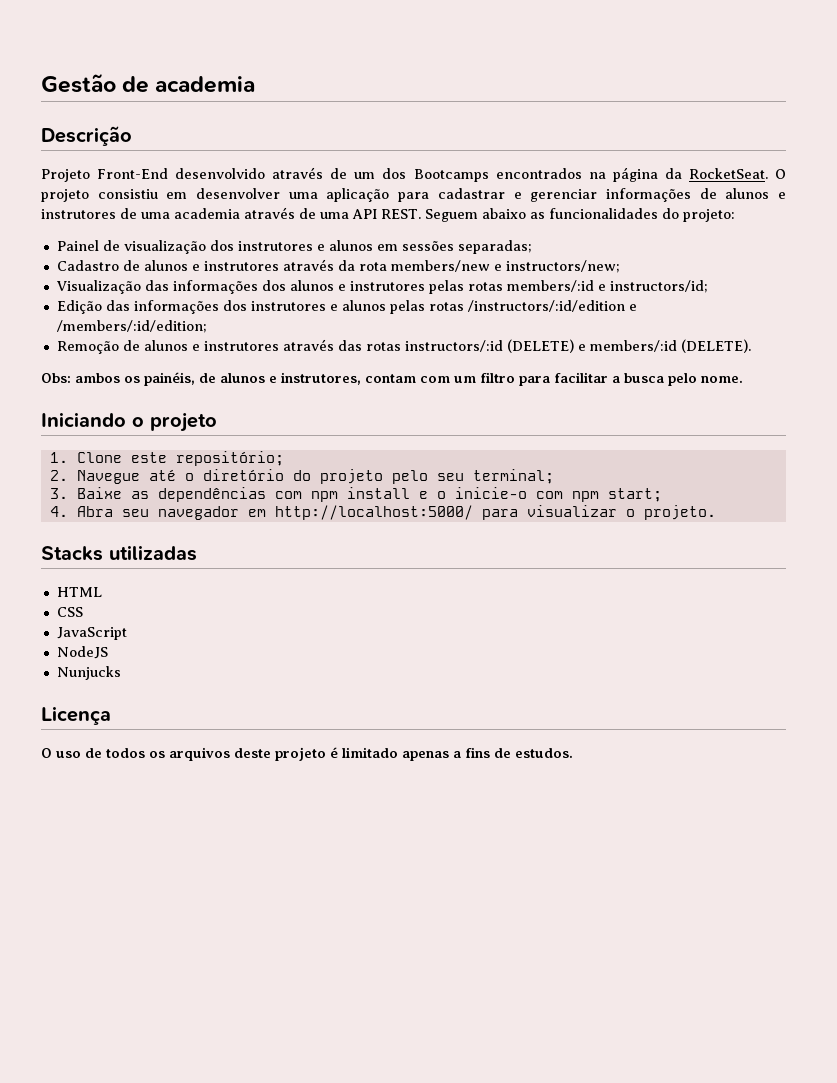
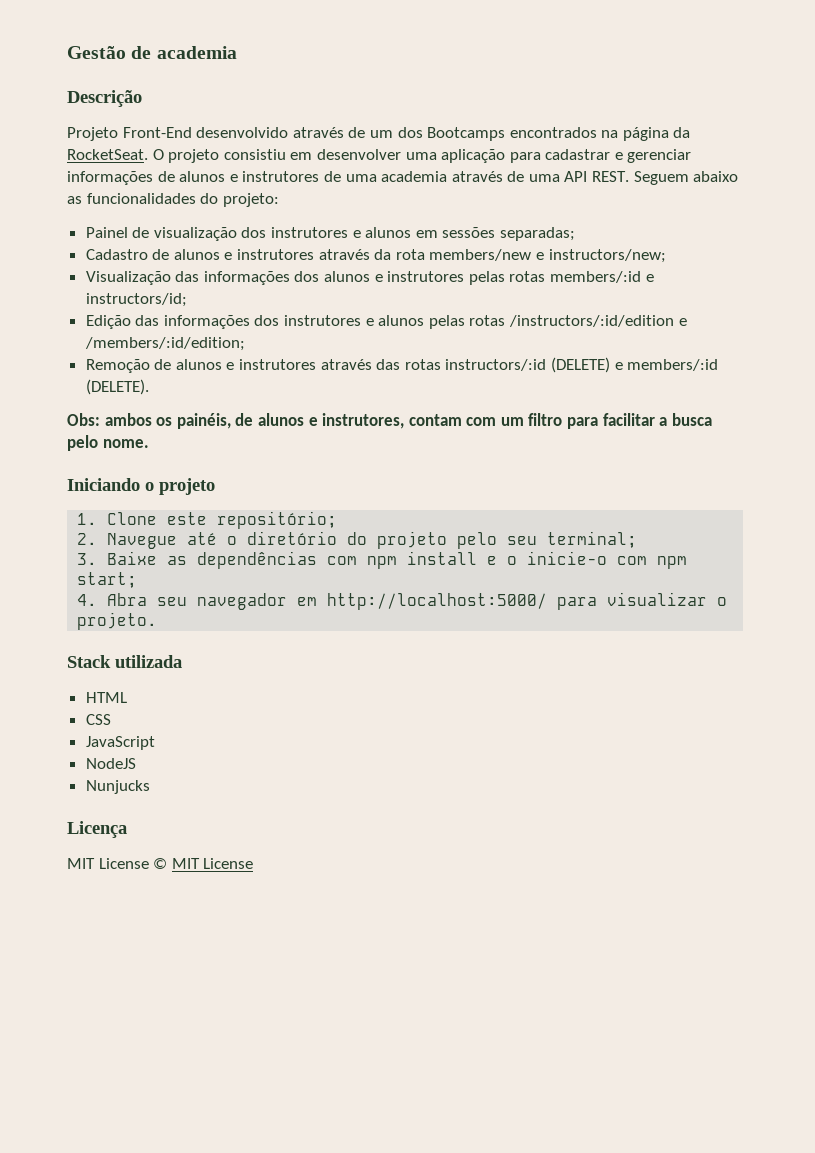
[41,545,197,561] Stacks utilizadas -> [67,655,182,668] Stack utilizada
[41,747,573,761] O uso de todos os arquivos deste projeto é limitado apenas a fins de estudos. -> [67,858,254,869] MIT License © MIT License

